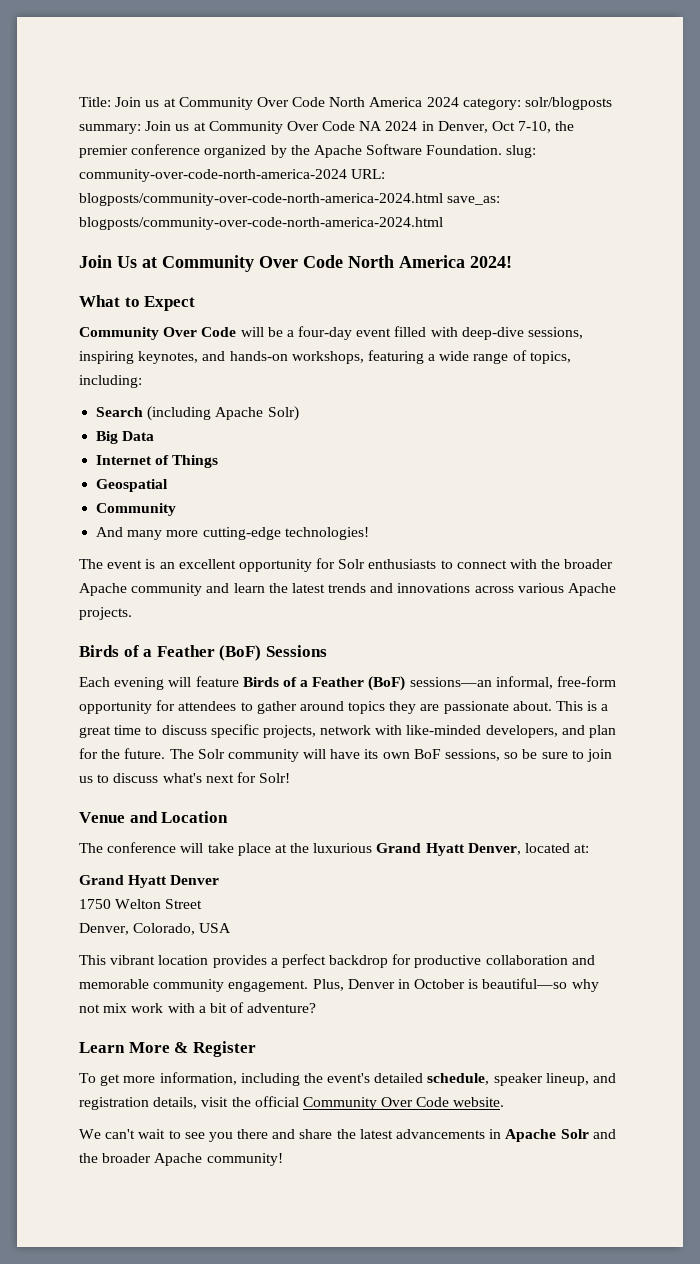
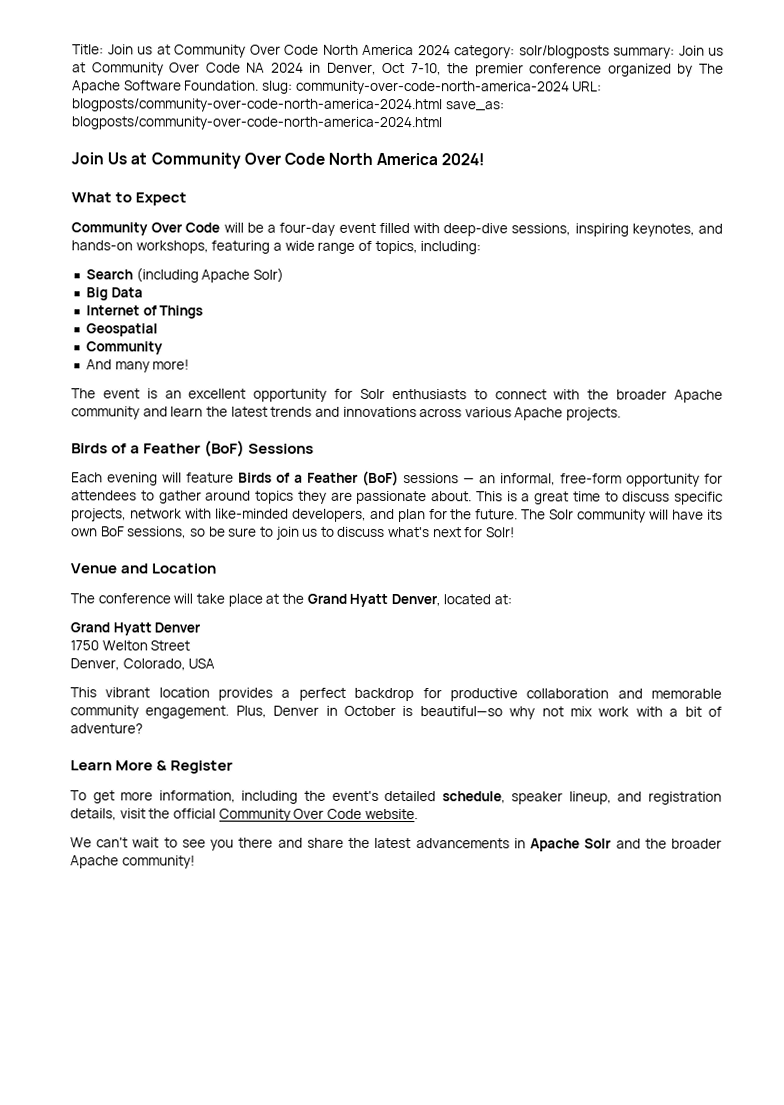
[290,145,310,155] the -> [699,63,724,74] The
[166,527,369,540] more cutting-edge technologies! -> [152,359,190,370] more!
[409,677,492,687] sessions—an -> [403,473,496,484] sessions — an
[313,843,373,853] luxurious -> (304, 598) none

